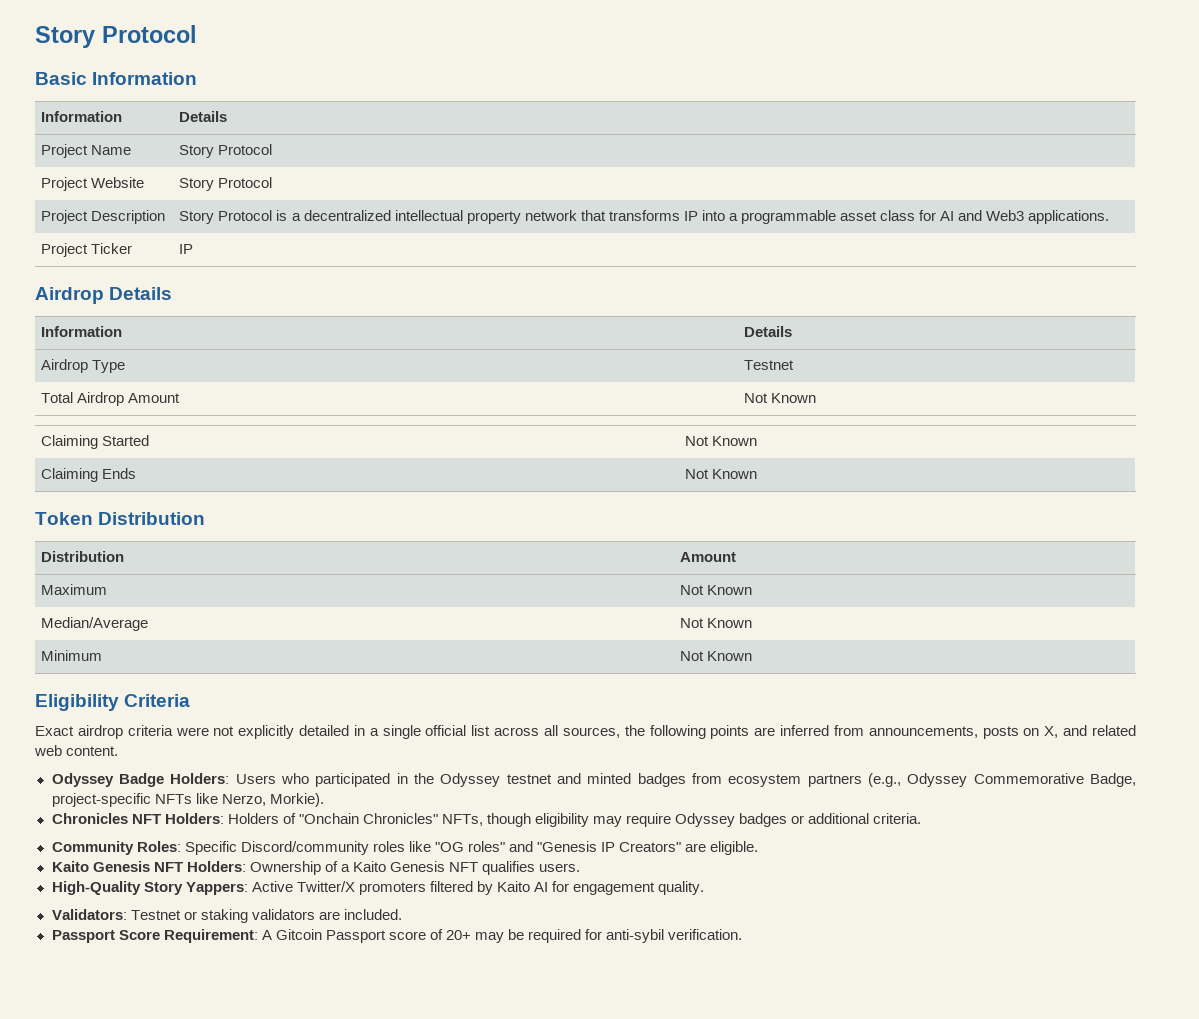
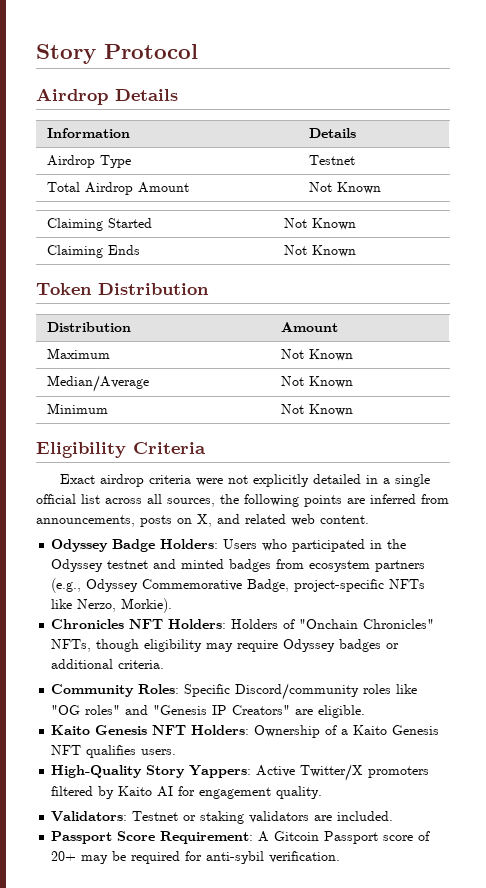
[35,25,197,48] [35,72,198,85] [41,111,123,122] [179,111,228,122] [41,144,132,158] [179,144,273,158] [41,177,145,191] [179,177,273,191] [41,210,166,224] [179,210,1110,224] [41,243,133,257] [179,244,194,254] Story Protocol // Basic Information // Information | Details // Project Name | Story Protocol // Project Website | Story Protocol // Project Description | Story Protocol is a decentralized intellectual property network that transforms IP into a programmable asset class for AI and Web3 applications. // Project Ticker | IP -> [36,44,198,64] Story Protocol

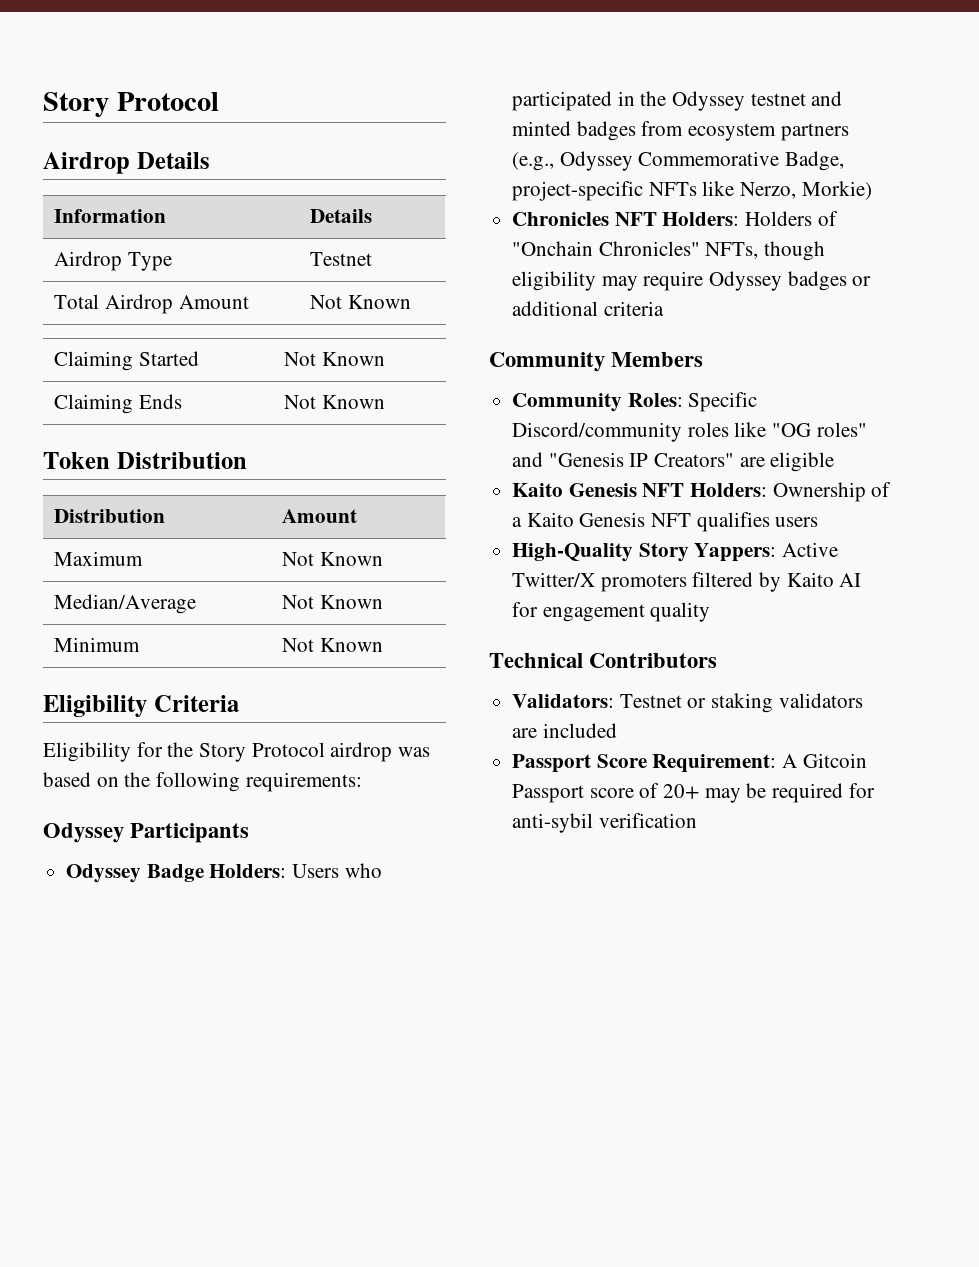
[60,474,431,487] [36,494,449,507] [36,514,369,527] Exact airdrop criteria were not explicitly detailed in a single official list across all sources, the following points are inferred from announcements, posts on X, and related web content. -> [43,742,431,762] [43,772,362,792] [43,823,250,843] Eligibility for the Story Protocol airdrop was based on the following requirements: // Odyssey Participants
[121,598,173,613] Morkie). -> [801,181,872,200] Morkie)
[118,660,165,669] criteria. -> [603,301,664,316] [489,352,704,372] criteria // Community Members
[318,705,366,718] eligible. -> [770,452,835,472] eligible
[141,749,177,755] users. -> [775,517,819,527] users
[276,786,323,799] quality. -> [650,602,711,622] [489,653,718,668] quality // Technical Contributors
[337,811,394,821] included. -> [542,723,617,738] included
[269,851,341,863] verification. -> [598,813,697,828] verification

